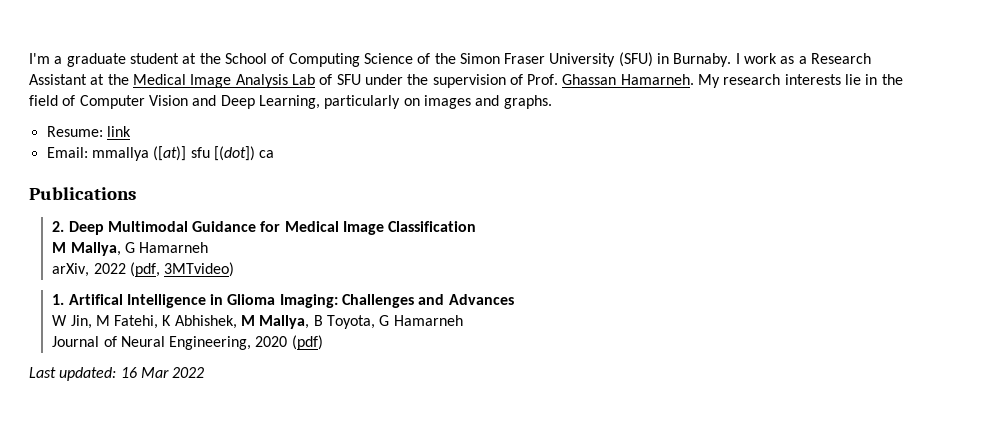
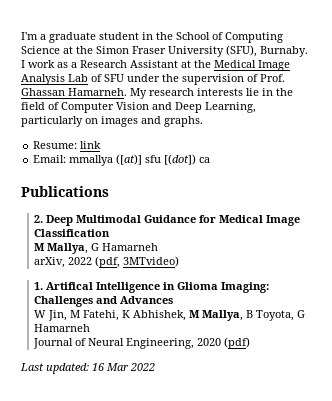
[182,53,197,64] at -> [142,32,153,40] in
[417,53,431,64] of -> [63,46,73,54] at
[618,52,670,67] (SFU) in -> [226,45,257,57] (SFU),

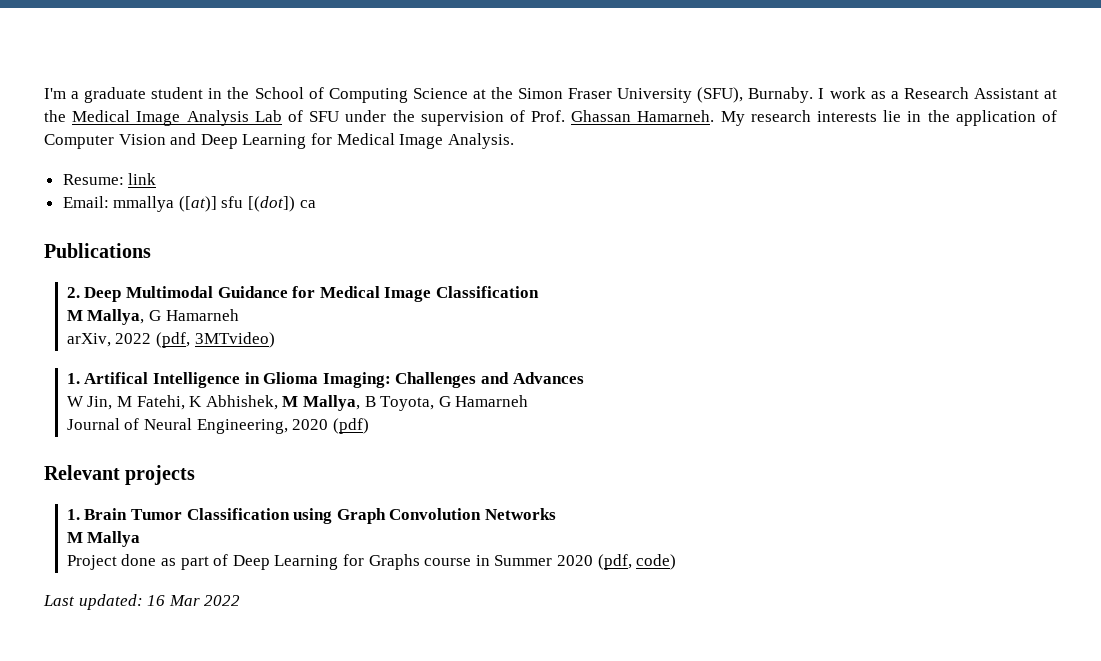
[21,102,45,110] field -> [955,110,1036,126] application
[205,102,256,113] [21,116,203,127] Learning, particularly on images and graphs. -> [242,133,514,149] Learning for Medical Image Analysis.
(251, 343) none -> [44,465,196,485] [66,508,557,524] [66,531,141,547] [66,554,677,570] // Relevant projects // 1. Brain Tumor Classification using Graph Convolution Networks // M Mallya // Project done as part of Deep Learning for Graphs course in Summer 2020 (pdf, code)

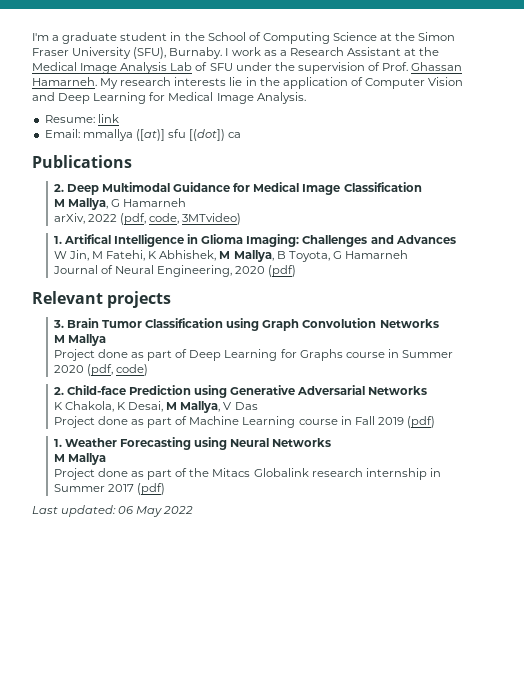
(191, 340) none -> [149,213,180,224] code,
[66,509,80,520] 1. -> [52,320,64,328] 3.
(677, 562) none -> [53,385,428,398] [53,401,258,413] [53,416,435,428] [53,437,332,450] [53,453,106,465] [53,468,441,480] [53,483,166,495] // 2. Child-face Prediction using Generative Adversarial Networks // K Chakola, K Desai, M Mallya, V Das // Project done as part of Machine Learning course in Fall 2019 (pdf) // 1. Weather Forecasting using Neural Networks // M Mallya // Project done as part of the Mitacs Globalink research internship in Summer 2017 (pdf)
[147,595,200,606] 16 Mar -> [118,506,163,517] 06 May

